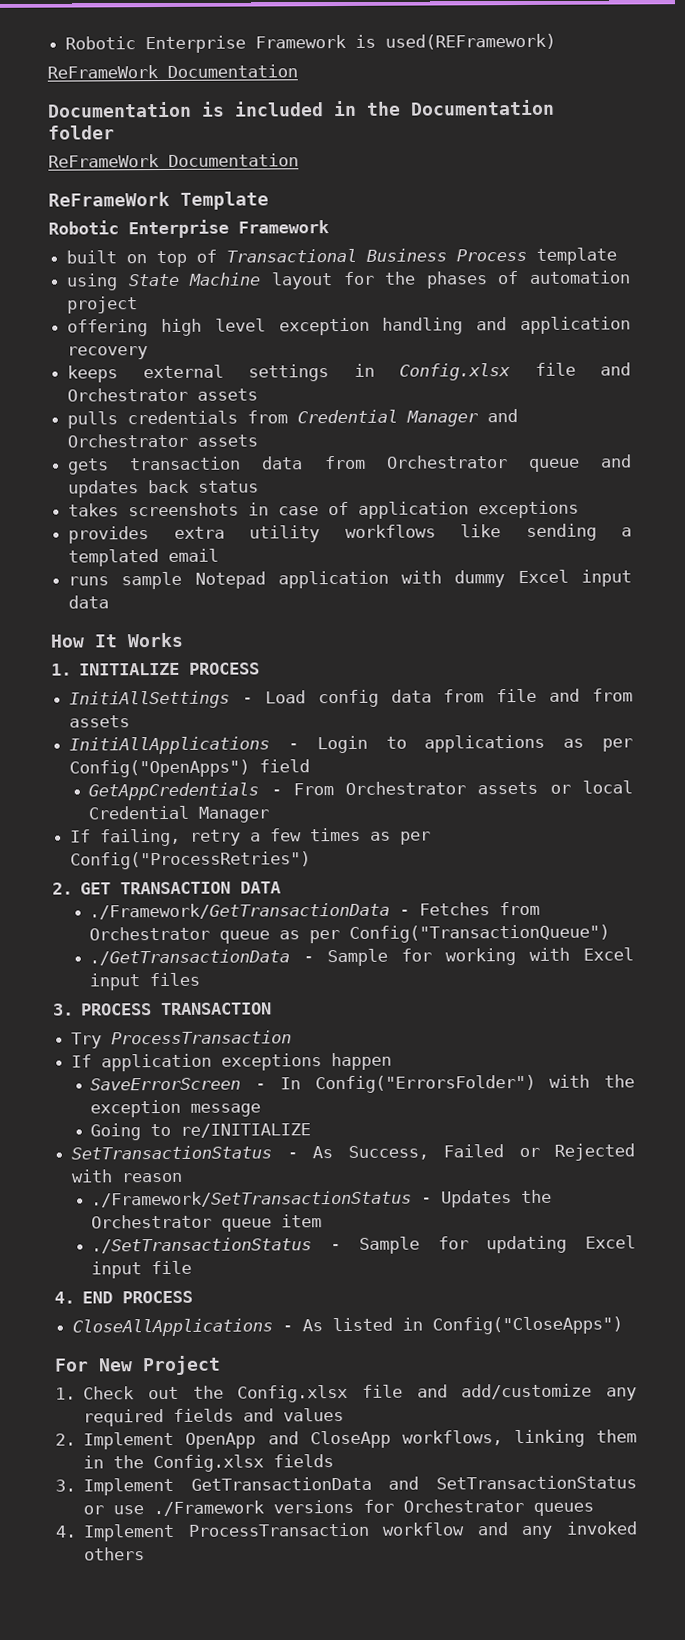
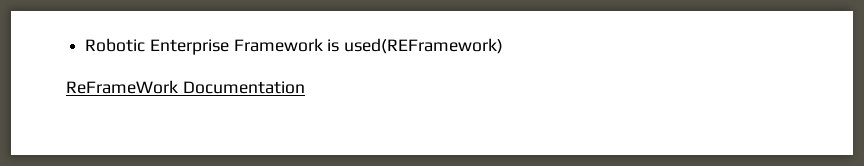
[47,99,555,118] [48,125,115,140] [48,153,299,168] [48,191,269,210] [48,219,329,239] [66,247,618,268] [66,270,631,291] [67,296,139,314] [67,316,631,337] [67,346,149,360] [67,362,632,383] [67,387,259,402] [67,409,519,429] [67,433,259,448] [67,454,632,475] [68,479,260,498] [68,500,580,519] [68,523,633,544] [68,548,220,567] [68,569,632,590] [68,595,110,609] [50,632,184,648] [51,662,261,676] [69,688,633,709] [69,715,131,728] [69,734,633,755] [69,759,311,778] [88,780,633,801] [88,805,271,823] [70,827,432,847] [70,851,312,870] [52,881,282,895] [89,901,541,920] [89,924,611,944] [89,947,634,967] [89,972,201,991] [53,1002,273,1016] [71,1030,293,1049] [71,1052,393,1072] [90,1074,635,1094] [90,1099,262,1118] [90,1123,312,1141] [71,1143,636,1161] [71,1169,184,1183] [91,1189,553,1208] [91,1214,323,1232] [91,1235,636,1254] [91,1260,193,1279] [54,1290,194,1304] [72,1316,624,1337] [55,1355,221,1376] [55,1383,638,1403] [83,1407,345,1427] [55,1429,637,1450] [83,1454,335,1473] [55,1475,637,1496] [83,1498,595,1517] [55,1521,637,1542] [84,1547,146,1561] // Documentation is included in the Documentation folder // ReFrameWork Documentation // ReFrameWork Template // Robotic Enterprise Framework // built on top of Transactional Business Process template // using State Machine layout for the phases of automation project // offering high level exception handling and application recovery // keeps external settings in Config.xlsx file and Orchestrator assets // pulls credentials from Credential Manager and Orchestrator assets // gets transaction data from Orchestrator queue and updates back status // takes screenshots in case of application exceptions // provides extra utility workflows like sending a templated email // runs sample Notepad application with dummy Excel input data // How It Works // 1. INITIALIZE PROCESS // InitiAllSettings - Load config data from file and from assets // InitiAllApplications - Login to applications as per Config("OpenApps") field // GetAppCredentials - From Orchestrator assets or local Credential Manager // If failing, retry a few times as per Config("ProcessRetries") // 2. GET TRANSACTION DATA // ./Framework/GetTransactionData - Fetches from Orchestrator queue as per Config("TransactionQueue") // ./GetTransactionData - Sample for working with Excel input files // 3. PROCESS TRANSACTION // Try ProcessTransaction // If application exceptions happen // SaveErrorScreen - In Config("ErrorsFolder") with the exception message // Going to re/INITIALIZE // SetTransactionStatus - As Success, Failed or Rejected with reason // ./Framework/SetTransactionStatus - Updates the Orchestrator queue item // ./SetTransactionStatus - Sample for updating Excel input file // 4. END PROCESS // CloseAllApplications - As listed in Config("CloseApps") // For New Project // 1. Check out the Config.xlsx file and add/customize any required fields and values // 2. Implement OpenApp and CloseApp workflows, linking them in the Config.xlsx fields // 3. Implement GetTransactionData and SetTransactionStatus or use ./Framework versions for Orchestrator queues // 4. Implement ProcessTransaction workflow and any invoked others -> (305, 87) none

